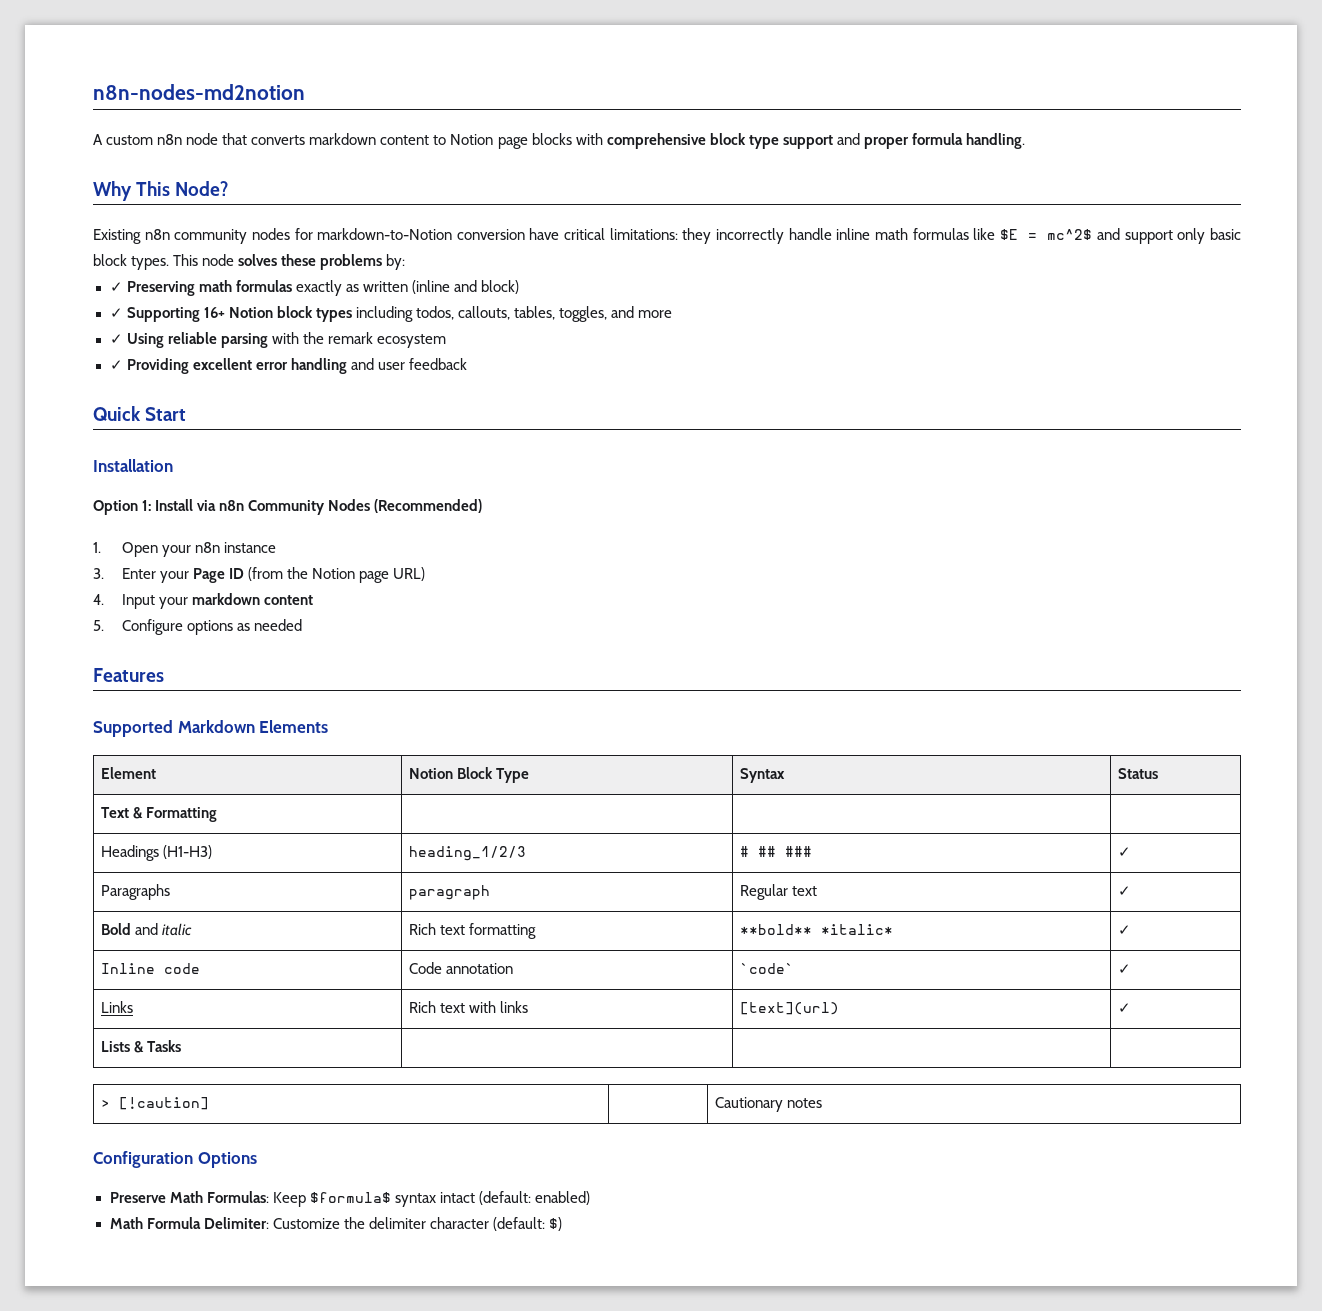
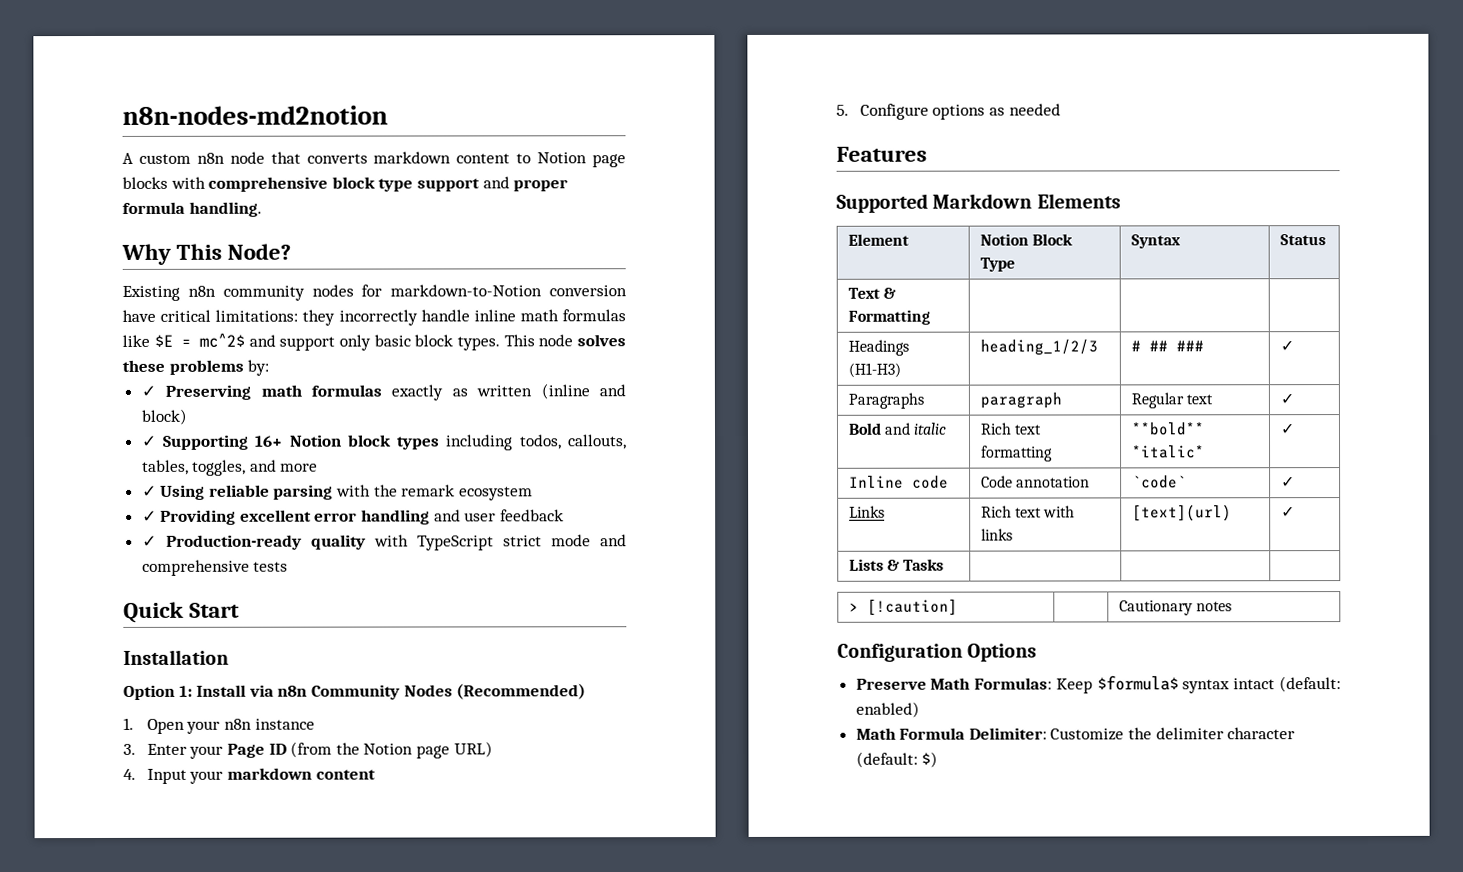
(467, 364) none -> [141,534,627,551] [141,559,289,576] // ✓ Production-ready quality with TypeScript strict mode and comprehensive tests

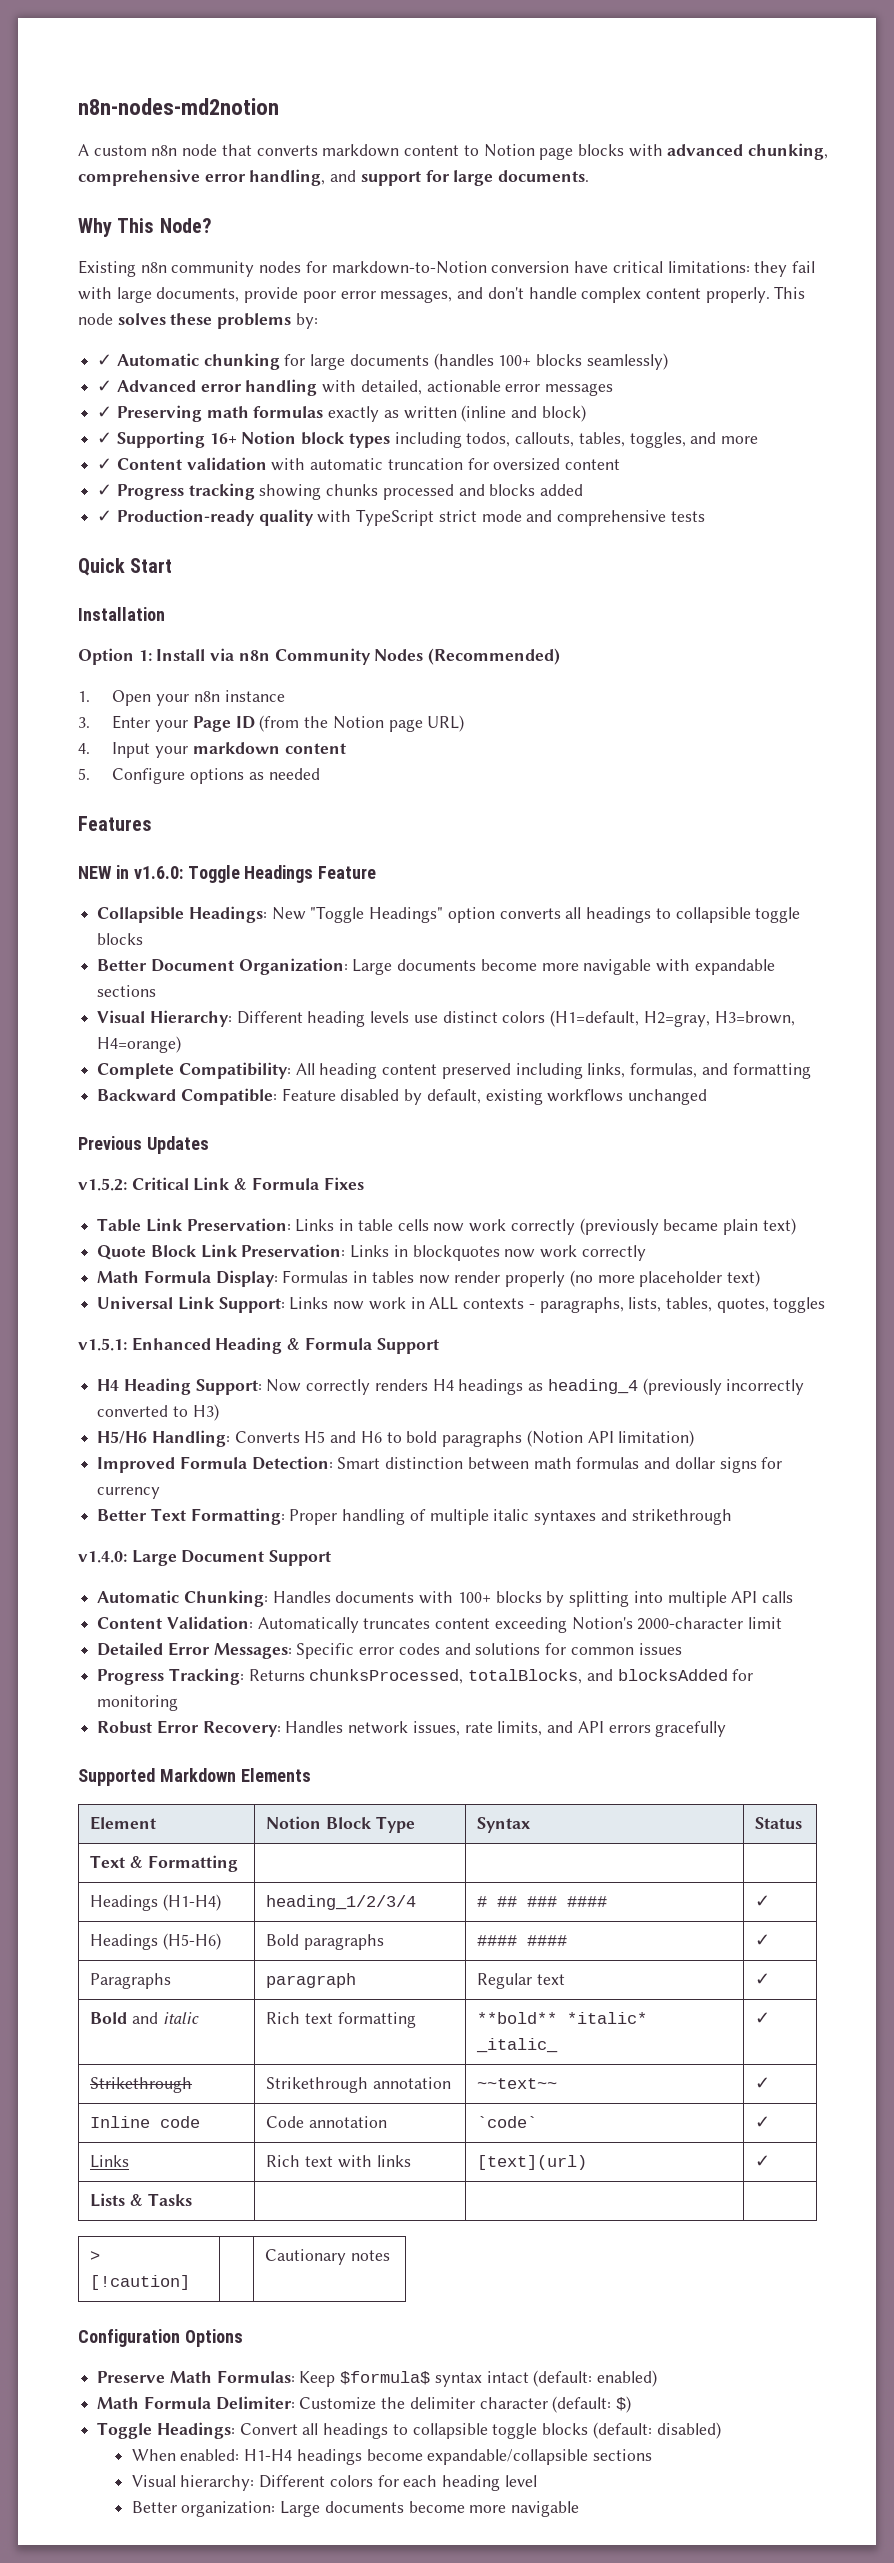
[208,176,569,192] [122,201,262,217] comprehensive block type support and proper formula handling. -> [667,143,829,160] [78,169,590,186] advanced chunking, comprehensive error handling, and support for large documents.
[338,309,626,326] [122,332,500,351] incorrectly handle inline math formulas like $E = mc^2$ and support only basic block types. -> [791,261,815,273] [78,287,770,303] fail with large documents, provide poor error messages, and don't handle complex content properly.
(270, 367) none -> [97,353,668,370] [97,379,614,396] // ✓ Automatic chunking for large documents (handles 100+ blocks seamlessly) // ✓ Advanced error handling with detailed, actionable error messages
[160,484,533,501] [141,509,564,525] Using reliable parsing with the remark ecosystem // ✓ Providing excellent error handling and user feedback -> [116,457,621,471] [97,483,584,500] Content validation with automatic truncation for oversized content // ✓ Progress tracking showing chunks processed and blocks added
(927, 154) none -> [78,865,377,883] [97,906,801,923] [97,933,144,945] [97,958,775,975] [97,985,157,997] [97,1010,795,1027] [97,1036,182,1053] [97,1062,811,1079] [97,1088,708,1105] [78,1136,209,1154] [78,1177,364,1191] [97,1218,796,1235] [97,1244,646,1261] [97,1270,760,1287] [97,1296,826,1313] [78,1337,439,1354] [97,1378,805,1395] [97,1404,219,1421] [97,1430,695,1447] [97,1456,783,1473] [97,1487,161,1499] [97,1508,732,1525] [78,1550,332,1566] [97,1590,793,1607] [97,1616,783,1633] [97,1642,682,1659] [97,1668,754,1685] [97,1695,179,1711] [97,1720,727,1737] // NEW in v1.6.0: Toggle Headings Feature // Collapsible Headings: New "Toggle Headings" option converts all headings to collapsible toggle blocks // Better Document Organization: Large documents become more navigable with expandable sections // Visual Hierarchy: Different heading levels use distinct colors (H1=default, H2=gray, H3=brown, H4=orange) // Complete Compatibility: All heading content preserved including links, formulas, and formatting // Backward Compatible: Feature disabled by default, existing workflows unchanged // Previous Updates // v1.5.2: Critical Link & Formula Fixes // Table Link Preservation: Links in table cells now work correctly (previously became plain text) // Quote Block Link Preservation: Links in blockquotes now work correctly // Math Formula Display: Formulas in tables now render properly (no more placeholder text) // Universal Link Support: Links now work in ALL contexts - paragraphs, lists, tables, quotes, toggles // v1.5.1: Enhanced Heading & Formula Support // H4 Heading Support: Now correctly renders H4 headings as heading_4 (previously incorrectly converted to H3) // H5/H6 Handling: Converts H5 and H6 to bold paragraphs (Notion API limitation) // Improved Formula Detection: Smart distinction between math formulas and dollar signs for currency // Better Text Formatting: Proper handling of multiple italic syntaxes and strikethrough // v1.4.0: Large Document Support // Automatic Chunking: Handles documents with 100+ blocks by splitting into multiple API calls // Content Validation: Automatically truncates content exceeding Notion's 2000-character limit // Detailed Error Messages: Specific error codes and solutions for common issues // Progress Tracking: Returns chunksProcessed, totalBlocks, and blocksAdded for monitoring // Robust Error Recovery: Handles network issues, rate limits, and API errors gracefully
[847,362,901,378] [979,339,1098,356] (H1-H3) | heading_1/2/3 -> [163,1894,222,1911] [266,1895,417,1910] (H1-H4) | heading_1/2/3/4
(1204, 346) none -> [567,1896,608,1907] [755,1895,771,1907] [90,1933,222,1950] [266,1934,385,1950] [477,1935,568,1946] #### | ✓ // Headings (H5-H6) | Bold paragraphs | #### ####
(1205, 452) none -> [476,2038,559,2053] [755,2012,771,2024] [90,2077,193,2093] [266,2077,452,2093] [477,2078,558,2089] _italic_ | ✓ // Strikethrough | Strikethrough annotation | ~~text~~
(939, 759) none -> [97,2422,721,2439] [131,2449,653,2465] [131,2475,537,2491] [131,2501,580,2517] // Toggle Headings: Convert all headings to collapsible toggle blocks (default: disabled) // When enabled: H1-H4 headings become expandable/collapsible sections // Visual hierarchy: Different colors for each heading level // Better organization: Large documents become more navigable

